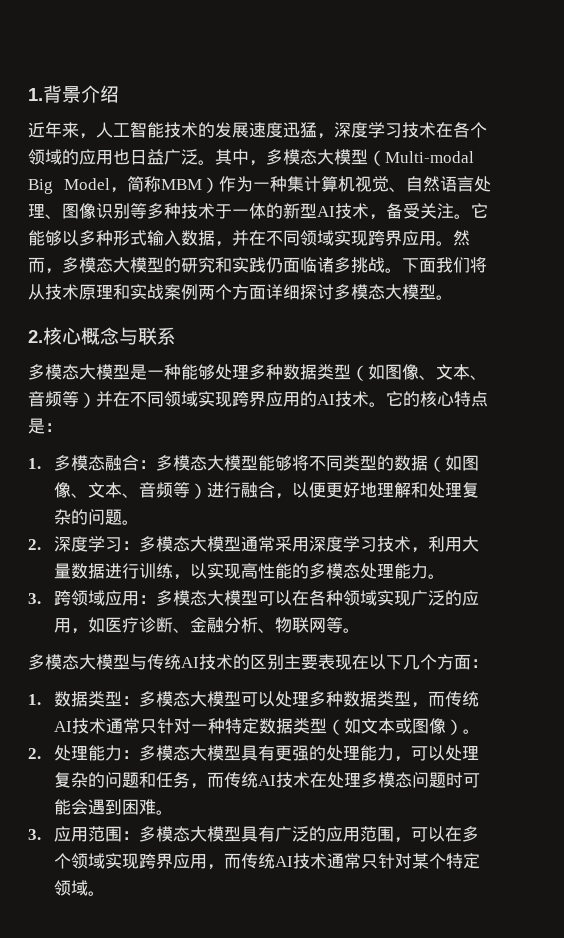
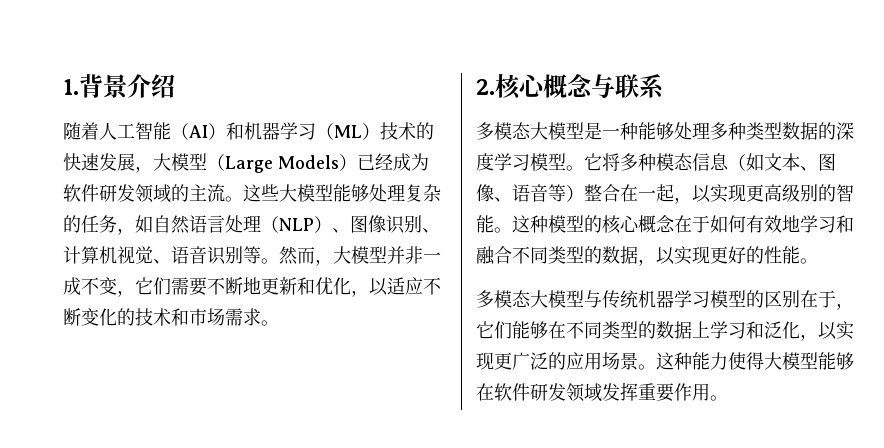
[28,121,487,139] [28,149,474,166] [28,176,491,194] [28,203,488,220] [28,230,470,247] [28,257,487,274] [28,284,436,300] 近年来，人工智能技术的发展速度迅猛，深度学习技术在各个领域的应用也日益广泛。其中，多模态大模型（Multi-modal Big Model，简称MBM）作为一种集计算机视觉、自然语言处理、图像识别等多种技术于一体的新型AI技术，备受关注。它能够以多种形式输入数据，并在不同领域实现跨界应用。然而，多模态大模型的研究和实践仍面临诸多挑战。下面我们将从技术原理和实战案例两个方面详细探讨多模态大模型 -> [63,122,434,140] [63,153,429,173] [63,184,441,203] [63,215,440,235] [63,246,441,266] [63,277,441,297] [63,308,261,326] 随着人工智能（AI）和机器学习（ML）技术的快速发展，大模型（Large Models）已经成为软件研发领域的主流。这些大模型能够处理复杂的任务，如自然语言处理（NLP）、图像识别、计算机视觉、语音识别等。然而，大模型并非一成不变，它们需要不断地更新和优化，以适应不断变化的技术和市场需求
[283,364,487,381] [28,391,488,408] [28,418,62,434] [28,455,480,472] [54,482,480,499] [54,509,140,525] [28,536,480,553] [54,563,446,580] [28,590,480,606] [54,617,344,634] 数据类型（如图像、文本、音频等）并在不同领域实现跨界应用的AI技术。它的核心特点是： // 1.多模态融合：多模态大模型能够将不同类型的数据（如图像、文本、音频等）进行融合，以便更好地理解和处理复杂的问题。 // 2.深度学习：多模态大模型通常采用深度学习技术，利用大量数据进行训练，以实现高性能的多模态处理能力。 // 3.跨领域应用：多模态大模型可以在各种领域实现广泛的应用，如医疗诊断、金融分析、物联网等 -> [746,122,854,140] [476,153,836,171] [476,184,854,204] [476,215,854,234] [476,246,800,266] 类型数据的深度学习模型。它将多种模态信息（如文本、图像、语音等）整合在一起，以实现更高级别的智能。这种模型的核心概念在于如何有效地学习和融合不同类型的数据，以实现更好的性能
[181,654,488,670] [28,691,480,708] [54,718,481,735] [28,745,480,762] [54,772,481,789] [54,799,174,815] [28,826,480,843] [54,853,481,870] [54,880,89,896] AI技术的区别主要表现在以下几个方面： // 1.数据类型：多模态大模型可以处理多种数据类型，而传统AI技术通常只针对一种特定数据类型（如文本或图像）。 // 2.处理能力：多模态大模型具有更强的处理能力，可以处理复杂的问题和任务，而传统AI技术在处理多模态问题时可能会遇到困难。 // 3.应用范围：多模态大模型具有广泛的应用范围，可以在多个领域实现跨界应用，而传统AI技术通常只针对某个特定领域 -> [638,290,854,310] [476,321,854,341] [476,352,854,370] [476,382,710,402] 机器学习模型的区别在于，它们能够在不同类型的数据上学习和泛化，以实现更广泛的应用场景。这种能力使得大模型能够在软件研发领域发挥重要作用

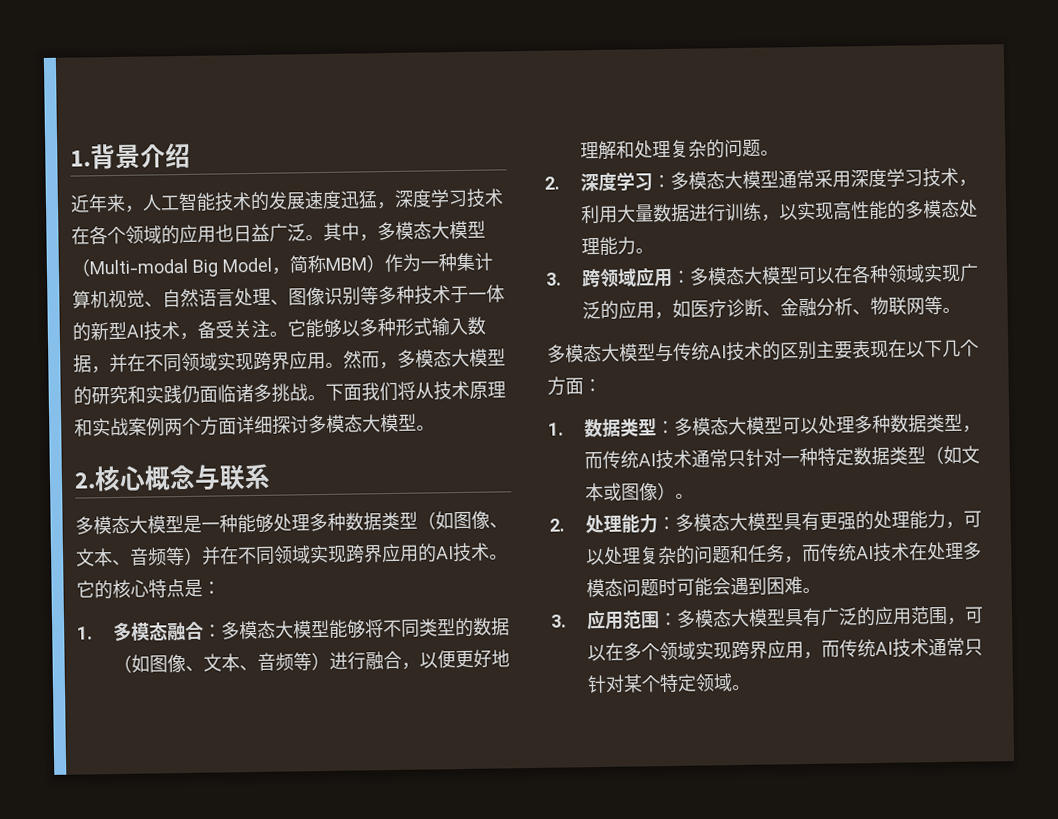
[63,122,434,140] [63,153,429,173] [63,184,441,203] [63,215,153,235] 随着人工智能（AI）和机器学习（ML）技术的快速发展，大模型（Large Models）已经成为软件研发领域的主流。这些大模型能够处理复杂的任务，如 -> [70,188,504,213] [71,220,486,245] [71,252,493,277] [72,289,163,309] 近年来，人工智能技术的发展速度迅猛，深度学习技术在各个领域的应用也日益广泛。其中，多模态大模型（Multi-modal Big Model，简称MBM）作为一种集计算机视觉、
[261,216,332,233] （NLP） -> (271, 296) none
[422,228,440,233] [63,246,441,266] [63,277,441,297] [63,308,261,326] 、计算机视觉、语音识别等。然而，大模型并非一成不变，它们需要不断地更新和优化，以适应不断变化的技术和市场需求 -> [360,284,505,305] [72,316,486,342] [73,348,506,374] [73,380,506,406] [74,413,417,437] 等多种技术于一体的新型AI技术，备受关注。它能够以多种形式输入数据，并在不同领域实现跨界应用。然而，多模态大模型的研究和实践仍面临诸多挑战。下面我们将从技术原理和实战案例两个方面详细探讨多模态大模型
[746,122,854,140] [476,153,836,171] [476,184,854,204] [476,215,854,234] [476,246,800,266] 类型数据的深度学习模型。它将多种模态信息（如文本、图像、语音等）整合在一起，以实现更高级别的智能。这种模型的核心概念在于如何有效地学习和融合不同类型的数据，以实现更好的性能 -> [345,510,508,531] [75,542,508,567] [76,579,221,600] [77,617,510,642] [112,649,510,674] [579,138,779,160] [544,167,977,192] [580,199,978,224] [580,236,654,256] [546,263,979,288] [581,295,943,320] 数据类型（如图像、文本、音频等）并在不同领域实现跨界应用的AI技术。它的核心特点是： // 1.多模态融合：多模态大模型能够将不同类型的数据（如图像、文本、音频等）进行融合，以便更好地理解和处理复杂的问题。 // 2.深度学习：多模态大模型通常采用深度学习技术，利用大量数据进行训练，以实现高性能的多模态处理能力。 // 3.跨领域应用：多模态大模型可以在各种领域实现广泛的应用，如医疗诊断、金融分析、物联网等
[638,290,854,310] [476,321,854,341] [476,352,854,370] [476,382,710,402] 机器学习模型的区别在于，它们能够在不同类型的数据上学习和泛化，以实现更广泛的应用场景。这种能力使得大模型能够在软件研发领域发挥重要作用 -> [709,339,979,362] [547,376,602,396] [548,413,981,438] [583,445,980,470] [584,481,694,502] [549,509,982,534] [585,541,982,566] [585,576,821,598] [550,606,984,631] [586,637,983,662] [586,673,733,694] AI技术的区别主要表现在以下几个方面： // 1.数据类型：多模态大模型可以处理多种数据类型，而传统AI技术通常只针对一种特定数据类型（如文本或图像）。 // 2.处理能力：多模态大模型具有更强的处理能力，可以处理复杂的问题和任务，而传统AI技术在处理多模态问题时可能会遇到困难。 // 3.应用范围：多模态大模型具有广泛的应用范围，可以在多个领域实现跨界应用，而传统AI技术通常只针对某个特定领域

